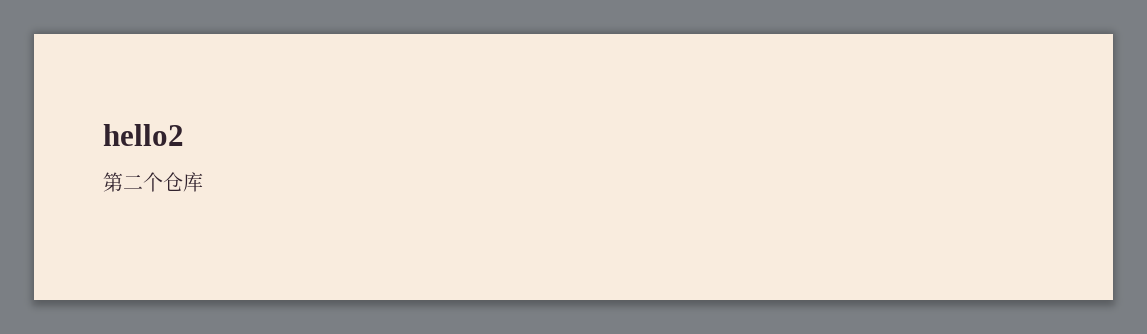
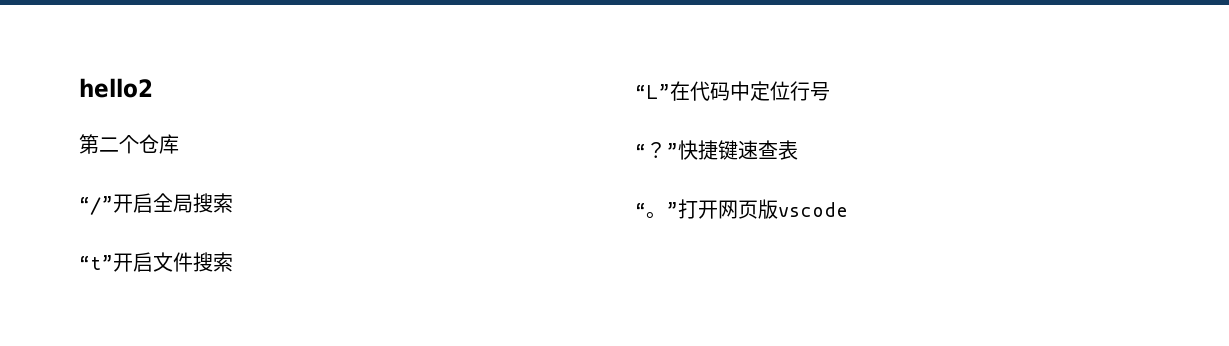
(203, 182) none -> [79,193,233,215] [79,252,233,272] [635,81,830,101] [635,140,798,160] [635,199,848,219] // “/”开启全局搜索 // “t”开启文件搜索 // “L”在代码中定位行号 // “？”快捷键速查表 // “。”打开网页版vscode

